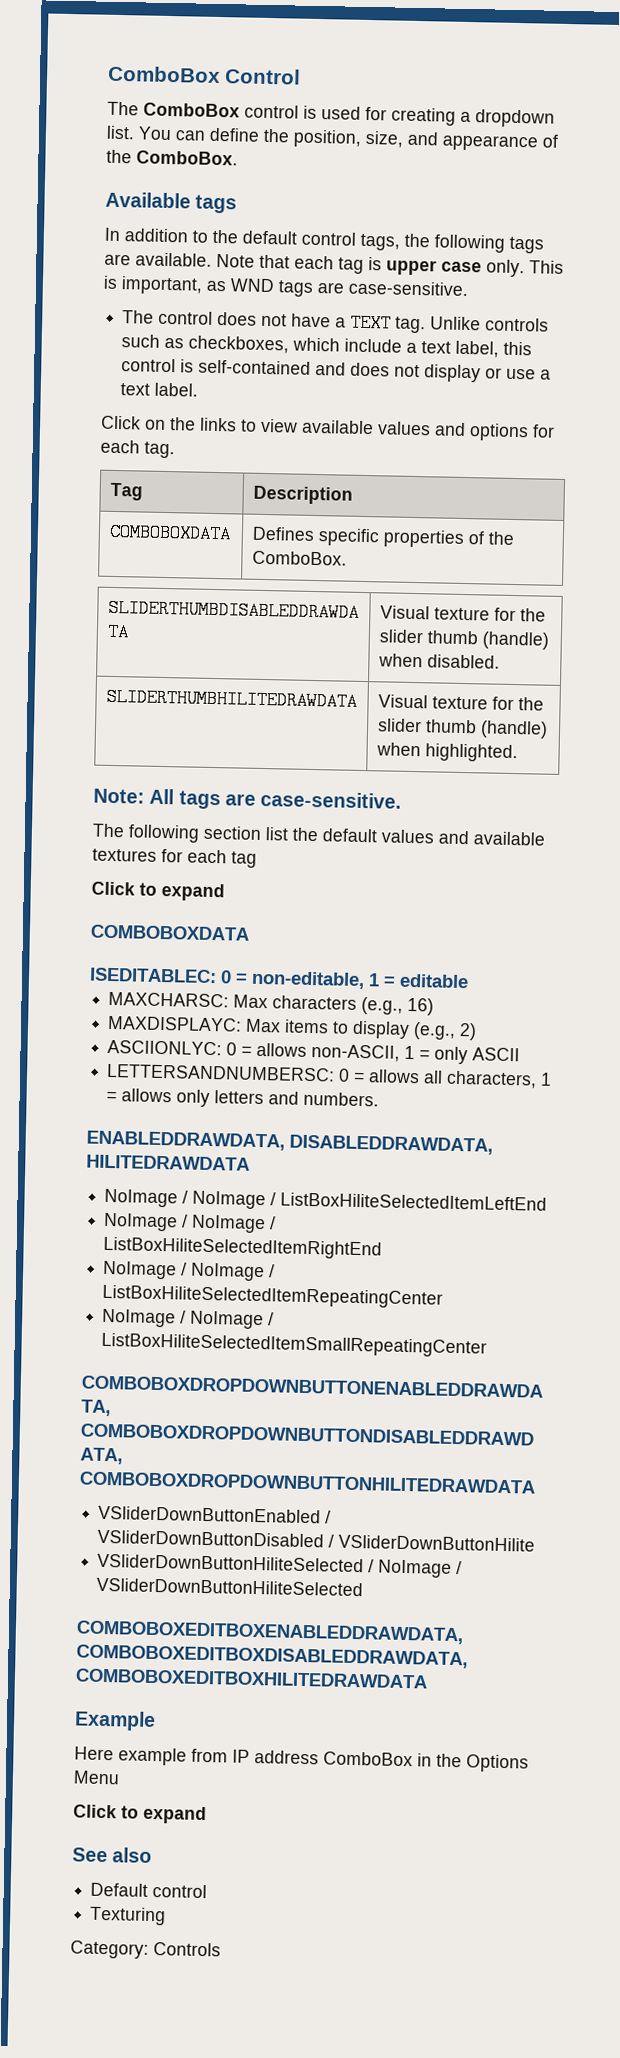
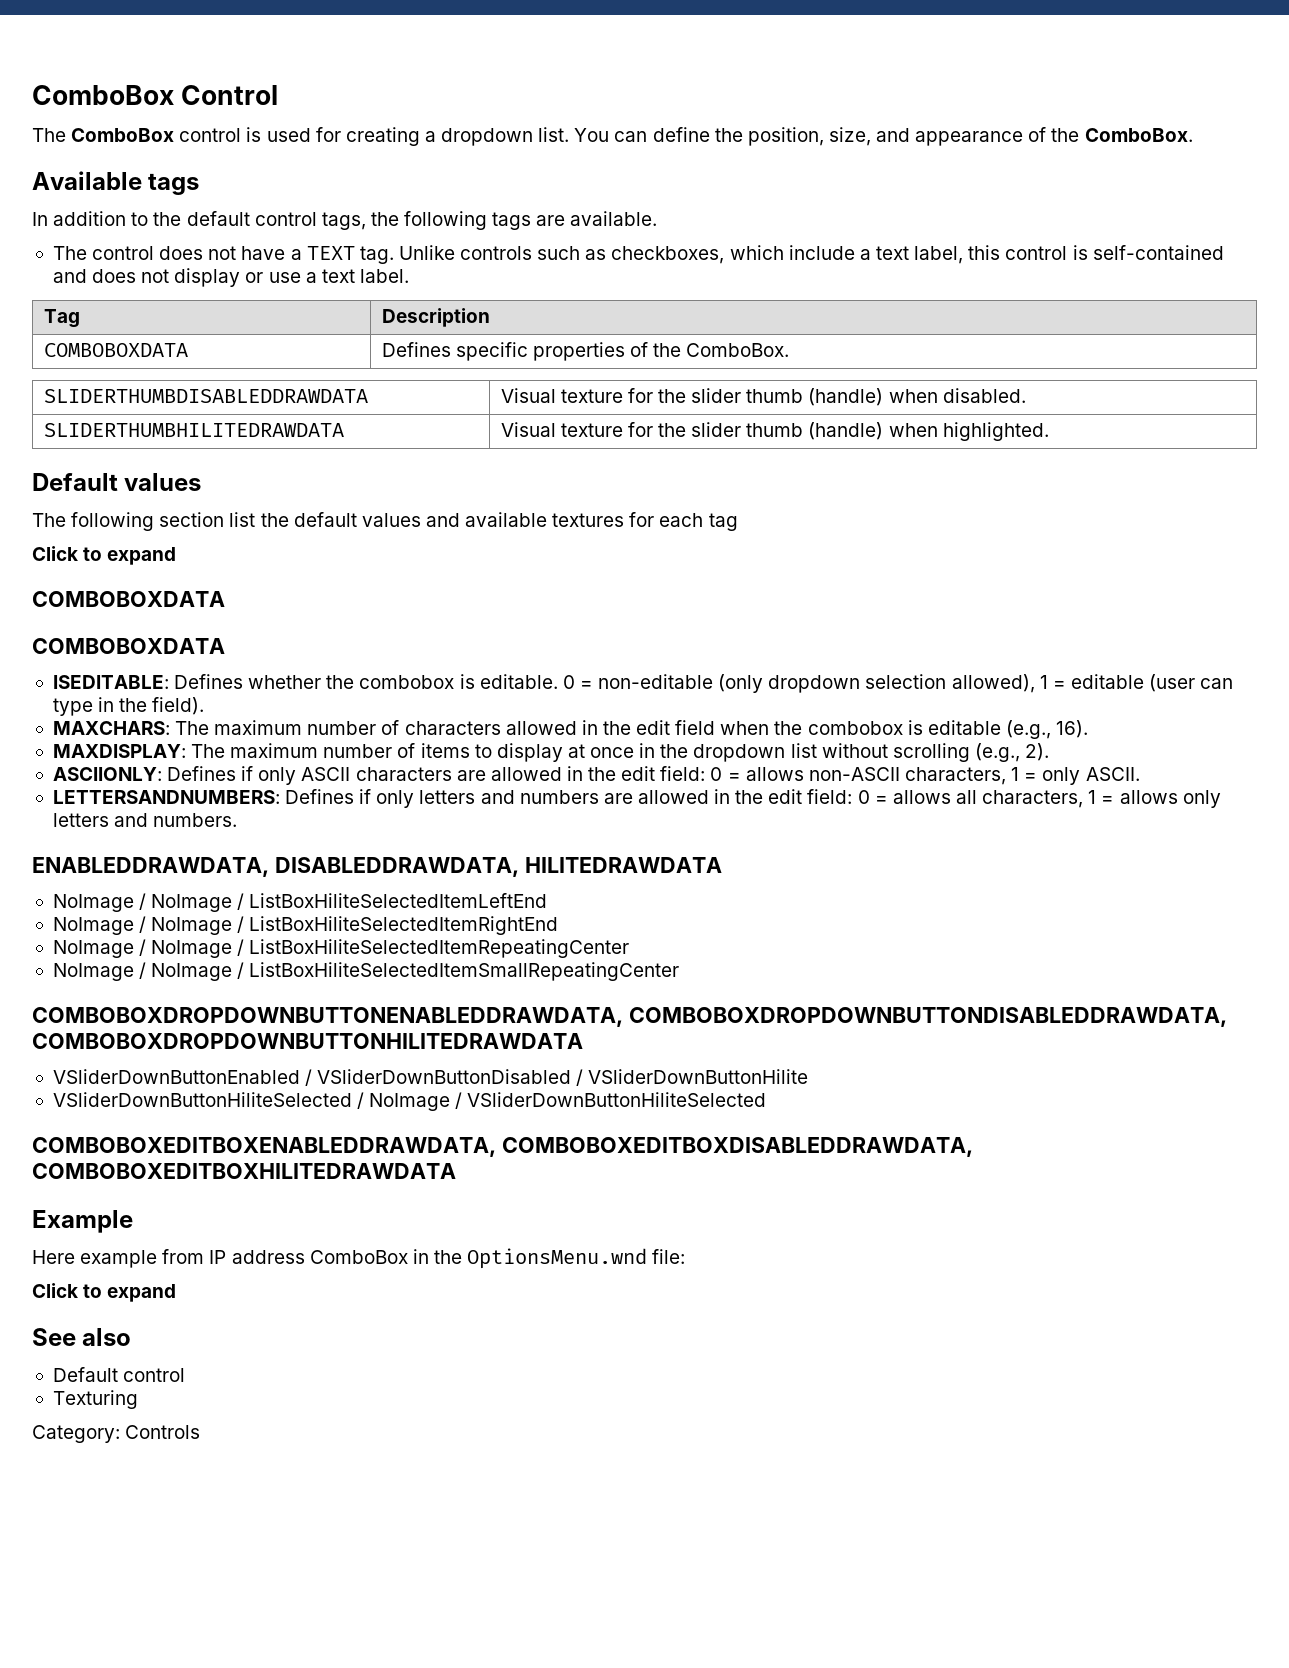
[216,253,564,278] [103,275,469,297] Note that each tag is upper case only. This is important, as WND tags are case-sensitive. -> (658, 218) none
[101,415,555,442] [100,439,175,459] // Click on the links to view available values and options for each tag. -> (409, 276) none
[93,788,402,810] Note: All tags are case-sensitive. -> [32,473,202,491] Default values
[89,967,469,990] [108,991,435,1016] [107,1015,478,1041] [107,1039,401,1062] ISEDITABLEC: 0 = non-editable, 1 = editable // MAXCHARSC: Max characters (e.g., 16) // MAXDISPLAYC: Max items to display (e.g., 2) // ASCIIONLYC: 0 = allows non-ASCII, -> [32,638,225,654] [52,674,1234,693] [52,697,205,716] [52,720,1089,739] [52,743,1050,762] [52,766,1006,785] COMBOBOXDATA // ISEDITABLE: Defines whether the combobox is editable. 0 = non-editable (only dropdown selection allowed), 1 = editable (user can type in the field). // MAXCHARS: The maximum number of characters allowed in the edit field when the combobox is editable (e.g., 16). // MAXDISPLAY: The maximum number of items to display at once in the dropdown list without scrolling (e.g., 2). // ASCIIONLY: Defines if only ASCII characters are allowed in the edit field: 0 = allows non-ASCII characters,
[472,1047,521,1062] [106,1063,336,1082] ASCII // LETTERSANDNUMBERSC: -> [1085,767,1140,781] [52,789,853,808] ASCII. // LETTERSANDNUMBERS: Defines if only letters and numbers are allowed in the edit field:
[466,1754,529,1773] [73,1770,120,1785] Options Menu -> [467,1248,686,1269] OptionsMenu.wnd file:

